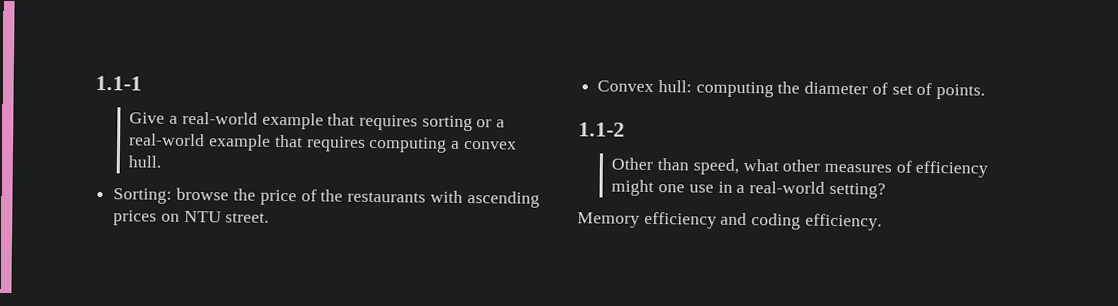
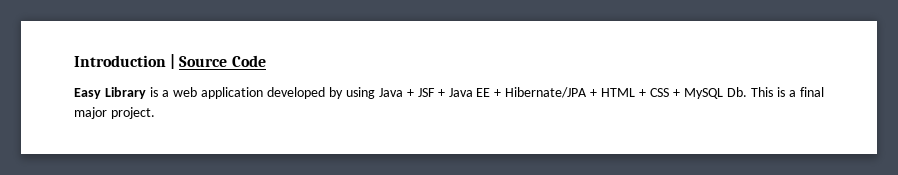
[95,75,142,91] [129,111,506,132] [129,133,517,153] [128,155,162,168] [113,187,540,208] [113,210,270,226] [597,80,986,100] [578,122,625,137] [611,157,989,178] [611,179,886,199] [577,211,882,231] 1.1-1 // Give a real-world example that requires sorting or a real-world example that requires computing a convex hull. // Sorting: browse the price of the restaurants with ascending prices on NTU street. // Convex hull: computing the diameter of set of points. // 1.1-2 // Other than speed, what other measures of efficiency might one use in a real-world setting? // Memory efficiency and coding efficiency. -> [74,54,266,69] [74,87,824,99] [74,107,155,119] Introduction | Source Code // Easy Library is a web application developed by using Java + JSF + Java EE + Hibernate/JPA + HTML + CSS + MySQL Db. This is a final major project.

